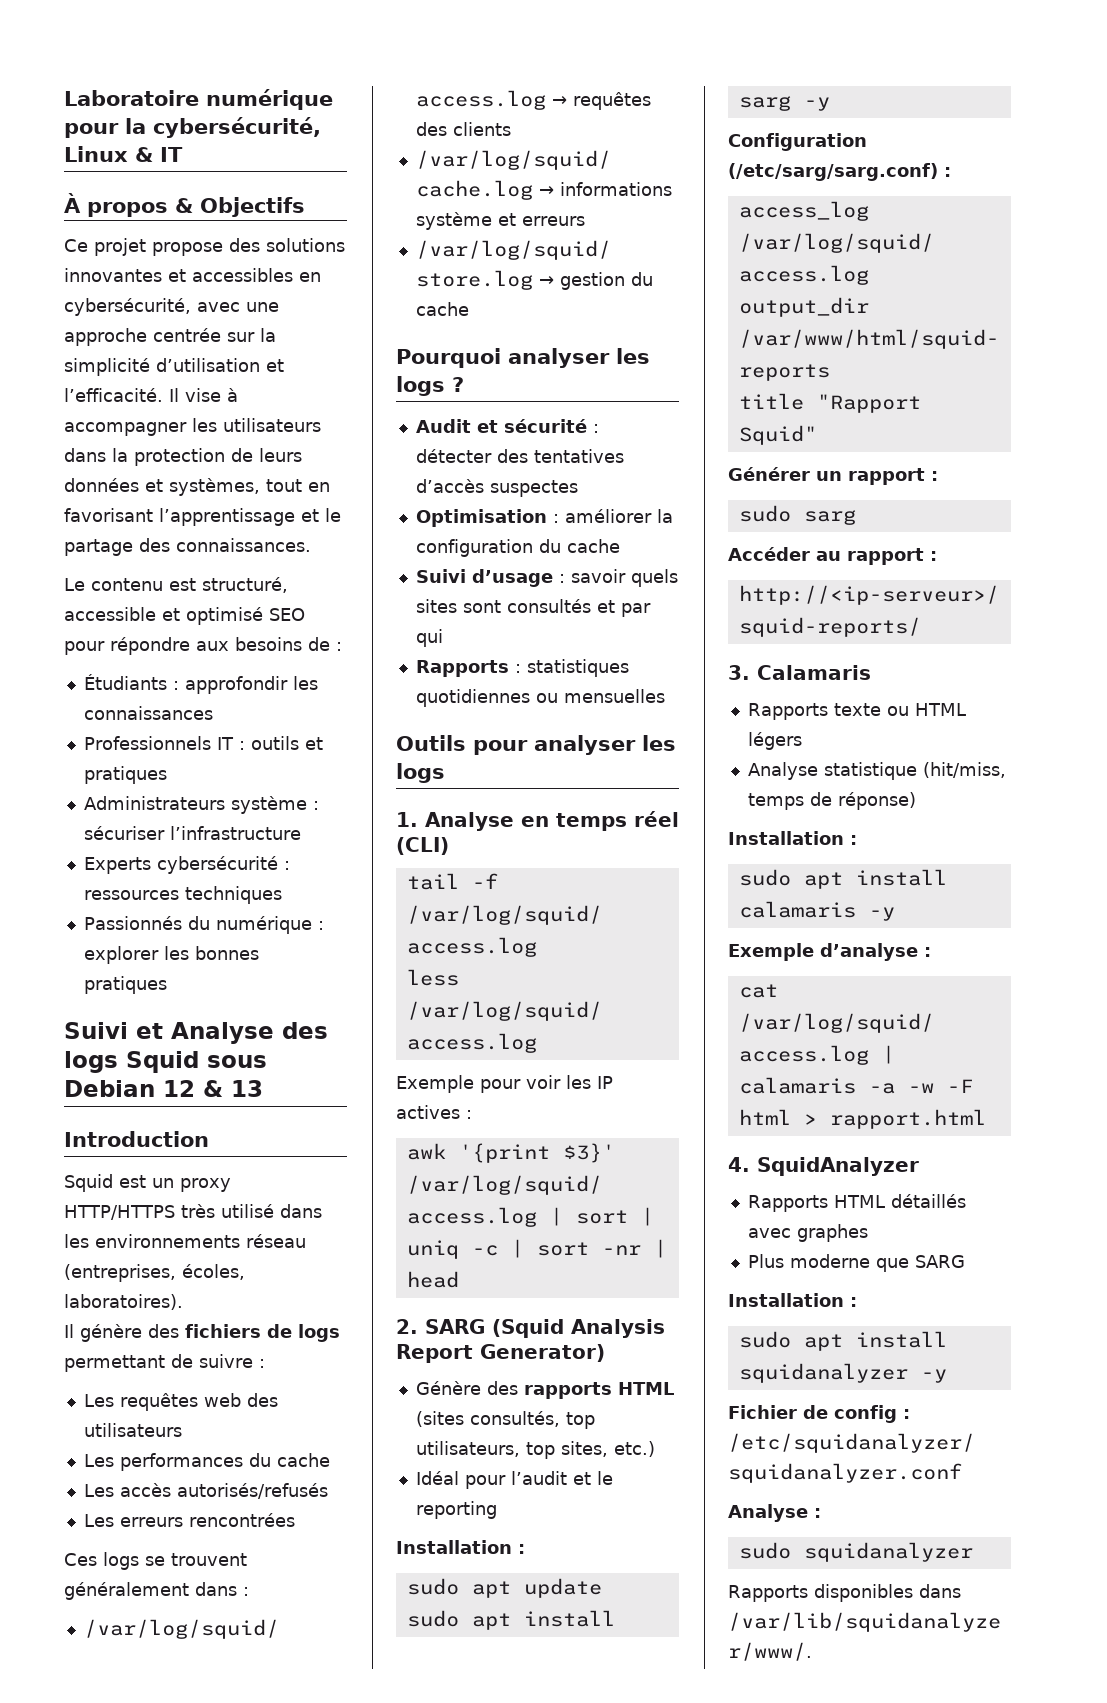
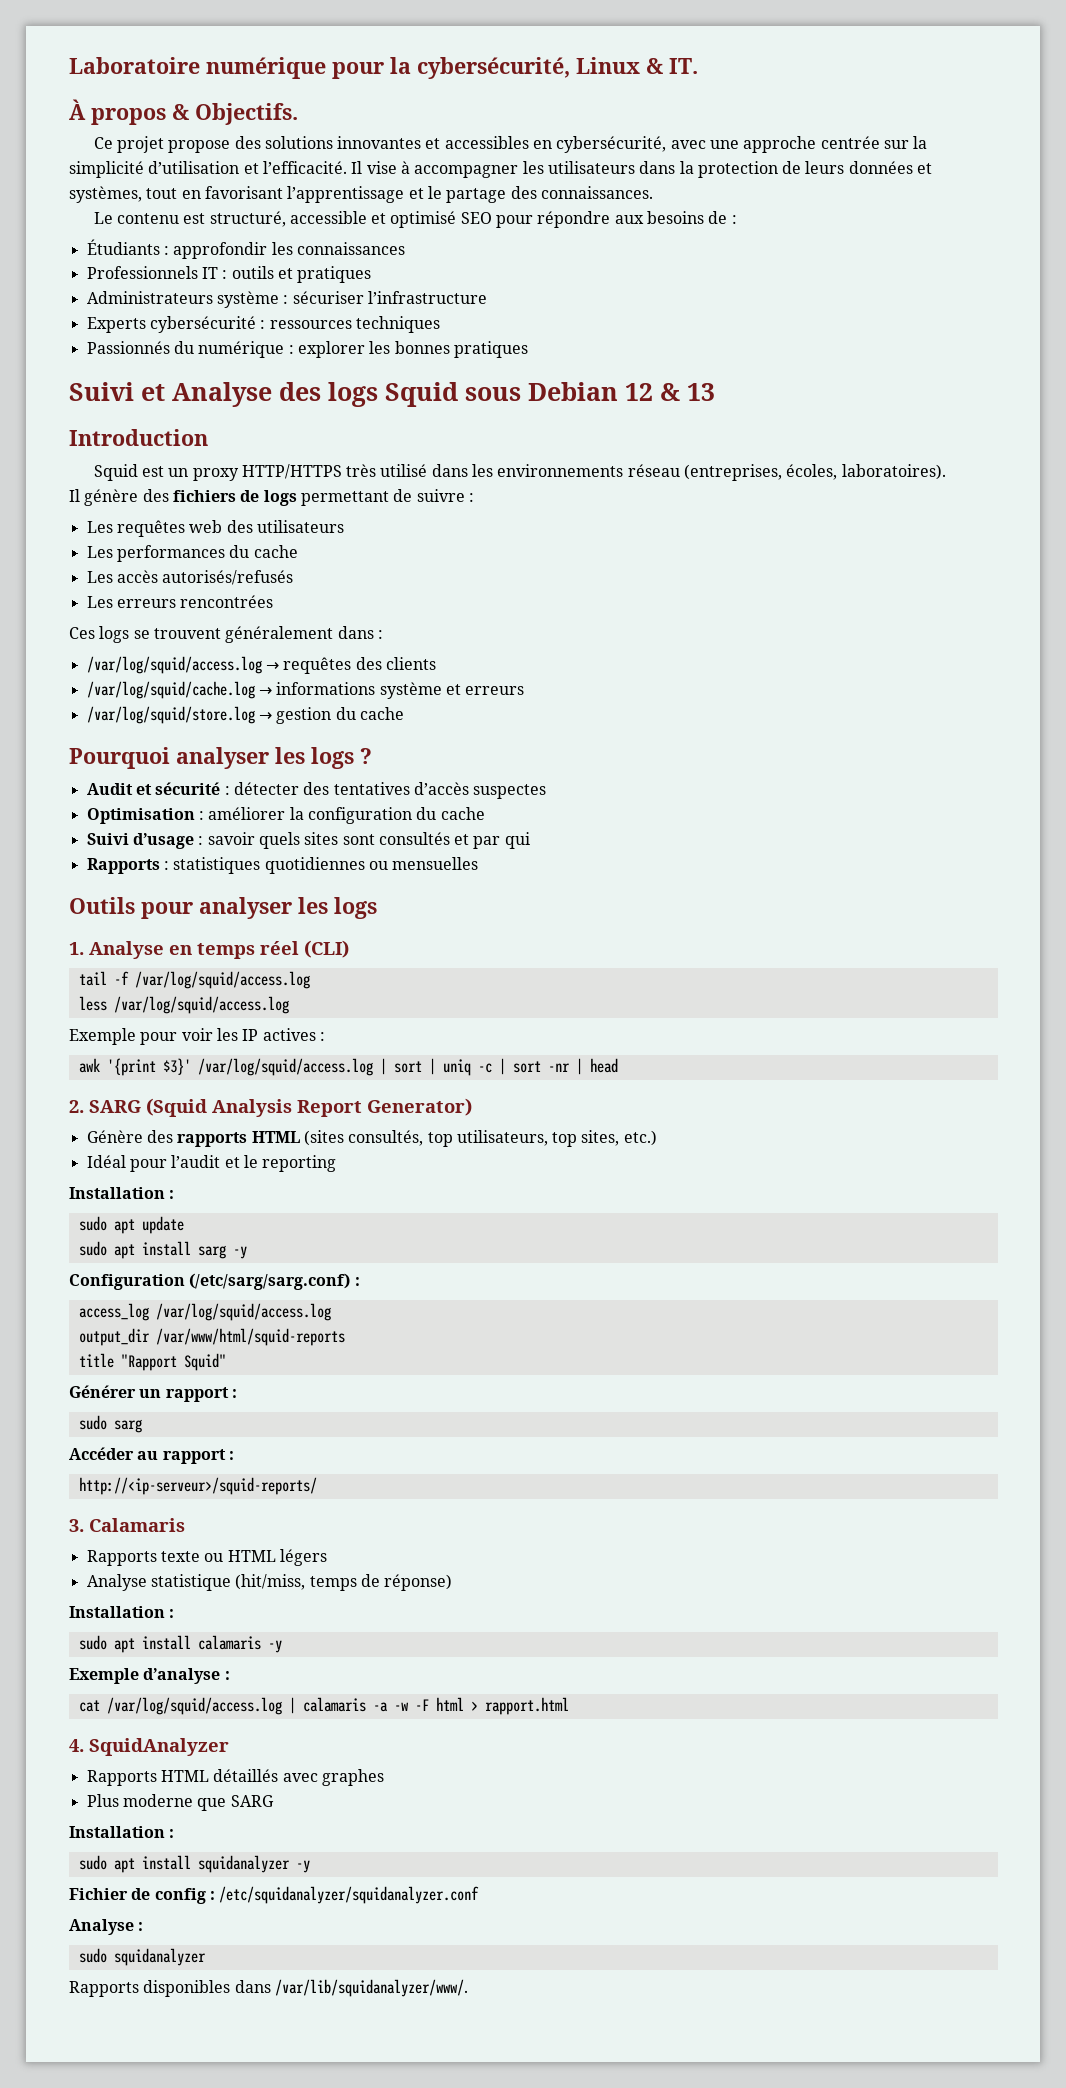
[160,147,183,162] IT -> [669,58,698,74] IT.
[200,197,305,217] Objectifs -> [195,103,298,125] Objectifs.

